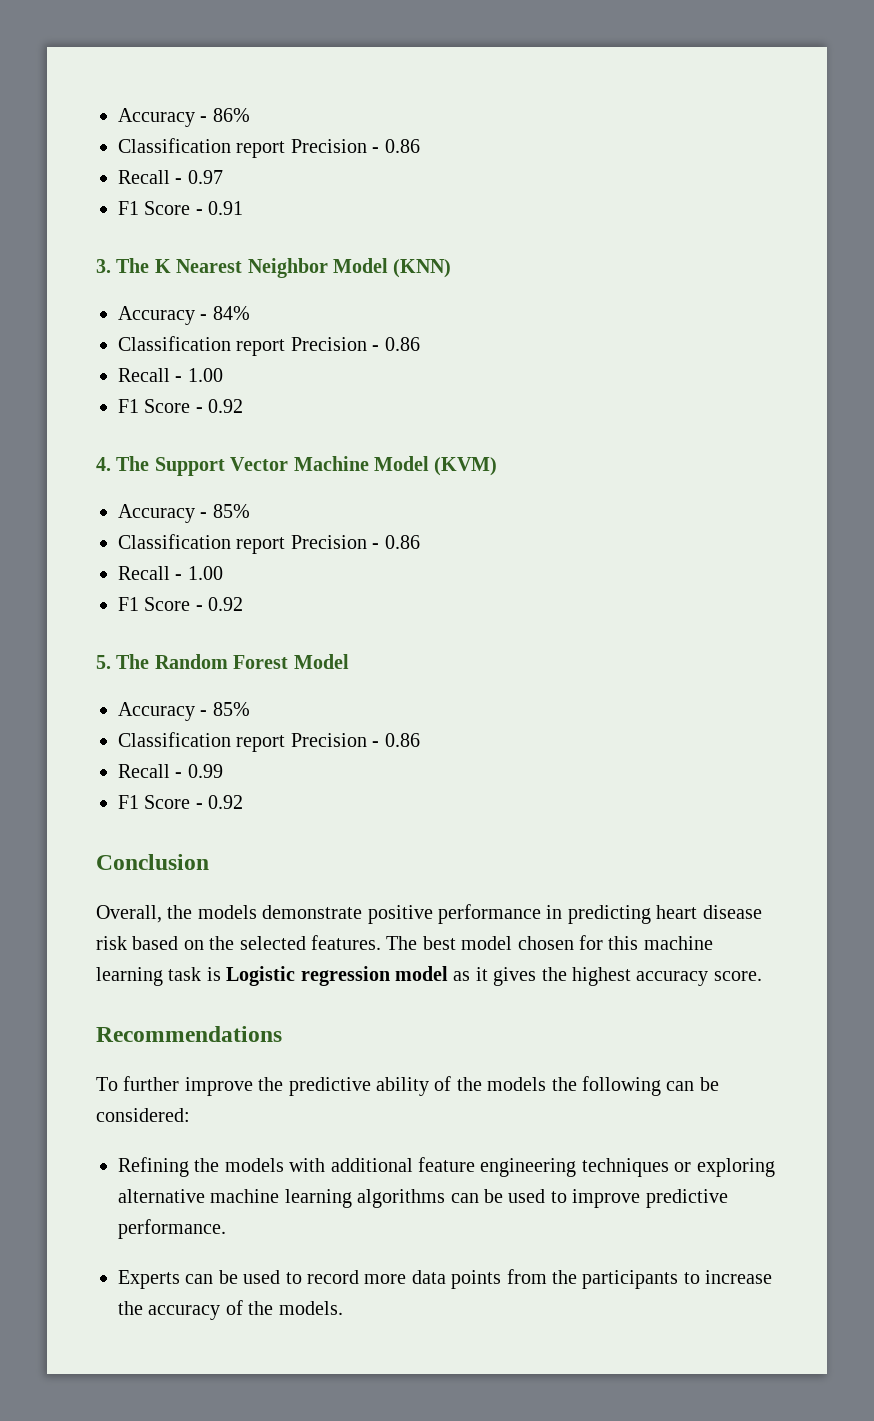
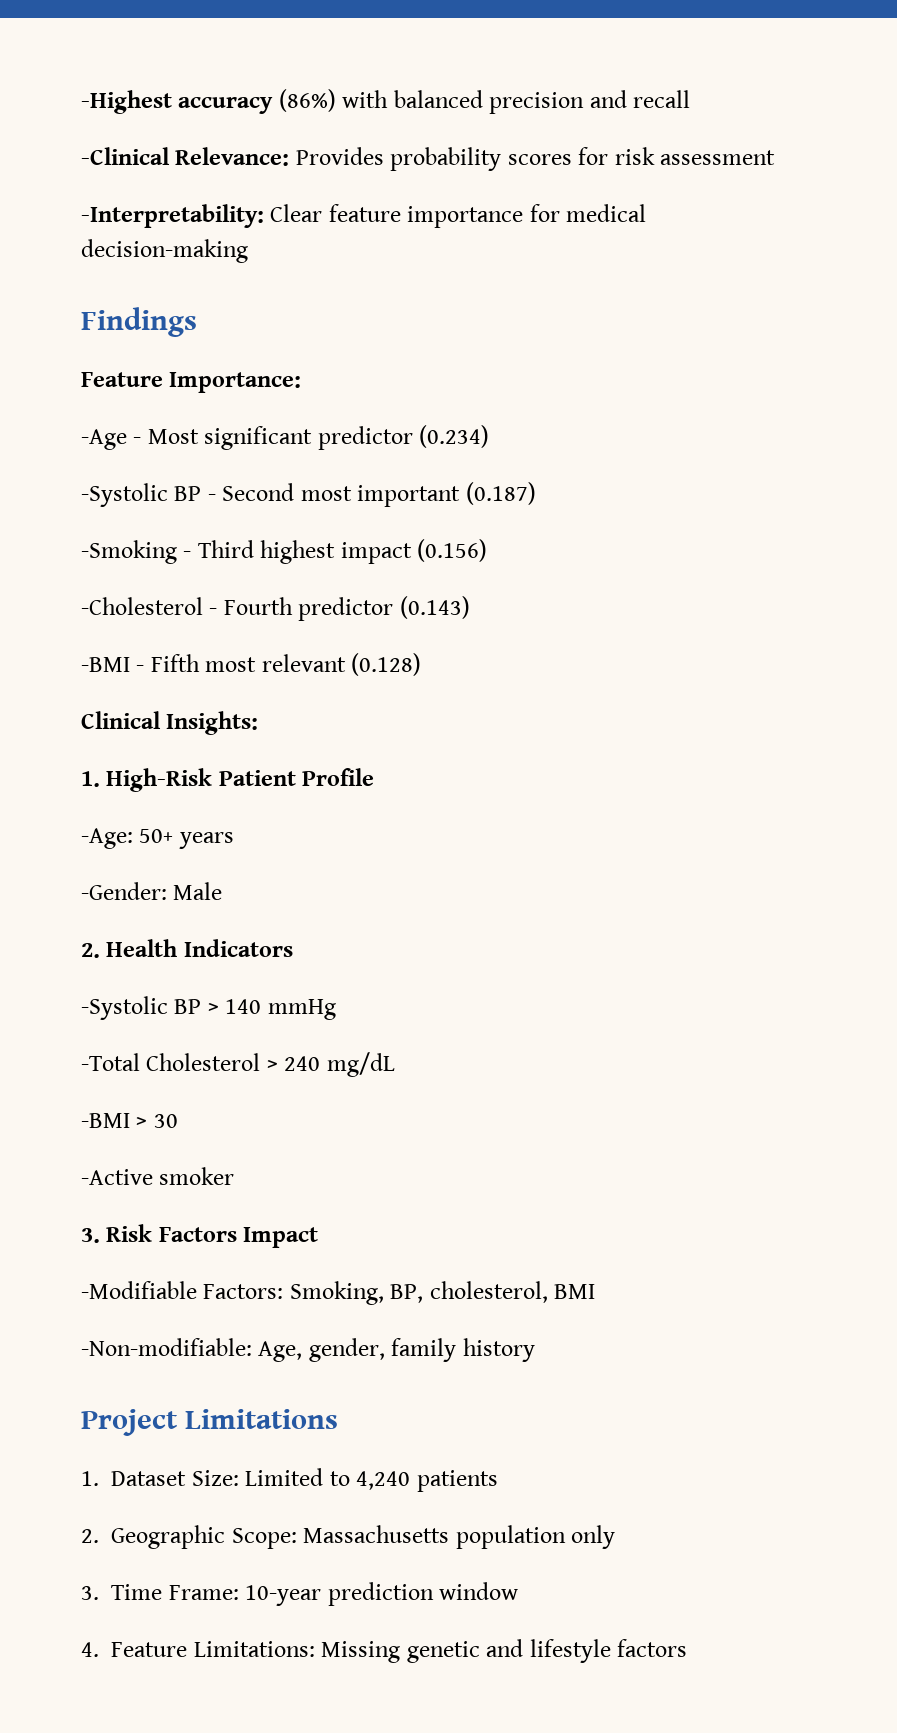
[118,108,250,127] [118,138,420,158] [118,170,223,184] [118,201,244,215] [96,258,452,278] [118,306,250,325] [118,336,420,356] [118,368,223,382] [118,399,244,413] [96,456,498,476] [118,504,250,523] [118,534,420,554] [118,566,223,580] [118,597,244,611] [96,654,349,669] [118,702,250,721] [118,732,420,752] [118,764,223,778] [118,795,244,809] [96,854,209,870] [96,904,762,924] [96,935,713,950] [96,966,762,986] [96,1026,282,1042] [96,1076,719,1096] [96,1108,190,1122] [118,1157,775,1177] [118,1189,728,1208] [118,1219,226,1239] [118,1269,773,1289] [118,1300,343,1320] Accuracy - 86% // Classification report Precision - 0.86 // Recall - 0.97 // F1 Score - 0.91 // 3. The K Nearest Neighbor Model (KNN) // Accuracy - 84% // Classification report Precision - 0.86 // Recall - 1.00 // F1 Score - 0.92 // 4. The Support Vector Machine Model (KVM) // Accuracy - 85% // Classification report Precision - 0.86 // Recall - 1.00 // F1 Score - 0.92 // 5. The Random Forest Model // Accuracy - 85% // Classification report Precision - 0.86 // Recall - 0.99 // F1 Score - 0.92 // Conclusion // Overall, the models demonstrate positive performance in predicting heart disease risk based on the selected features. The best model chosen for this machine learning task is Logistic regression model as it gives the highest accuracy score. // Recommendations // To further improve the predictive ability of the models the following can be considered: // Refining the models with additional feature engineering techniques or exploring alternative machine learning algorithms can be used to improve predictive performance. // Experts can be used to record more data points from the participants to increase the accuracy of the models. -> [81,89,691,114] [81,147,776,171] [81,204,647,228] [81,239,248,263] [81,307,197,337] [81,372,302,393] [81,425,490,450] [81,482,536,507] [81,539,488,564] [81,596,470,621] [81,653,422,676] [81,711,259,735] [81,768,375,792] [81,828,234,849] [81,882,223,900] [81,939,293,958] [81,996,336,1020] [81,1052,395,1077] [81,1113,178,1128] [81,1167,235,1185] [81,1224,319,1248] [81,1281,596,1305] [81,1338,535,1362] [81,1409,339,1436] [81,1468,498,1492] [81,1525,616,1549] [81,1582,519,1606] [81,1639,688,1663] -Highest accuracy (86%) with balanced precision and recall // -Clinical Relevance: Provides probability scores for risk assessment // -Interpretability: Clear feature importance for medical decision-making // Findings // Feature Importance: // -Age - Most significant predictor (0.234) // -Systolic BP - Second most important (0.187) // -Smoking - Third highest impact (0.156) // -Cholesterol - Fourth predictor (0.143) // -BMI - Fifth most relevant (0.128) // Clinical Insights: // 1. High-Risk Patient Profile // -Age: 50+ years // -Gender: Male // 2. Health Indicators // -Systolic BP > 140 mmHg // -Total Cholesterol > 240 mg/dL // -BMI > 30 // -Active smoker // 3. Risk Factors Impact // -Modifiable Factors: Smoking, BP, cholesterol, BMI // -Non-modifiable: Age, gender, family history // Project Limitations // 1. Dataset Size: Limited to 4,240 patients // 2. Geographic Scope: Massachusetts population only // 3. Time Frame: 10-year prediction window // 4. Feature Limitations: Missing genetic and lifestyle factors

